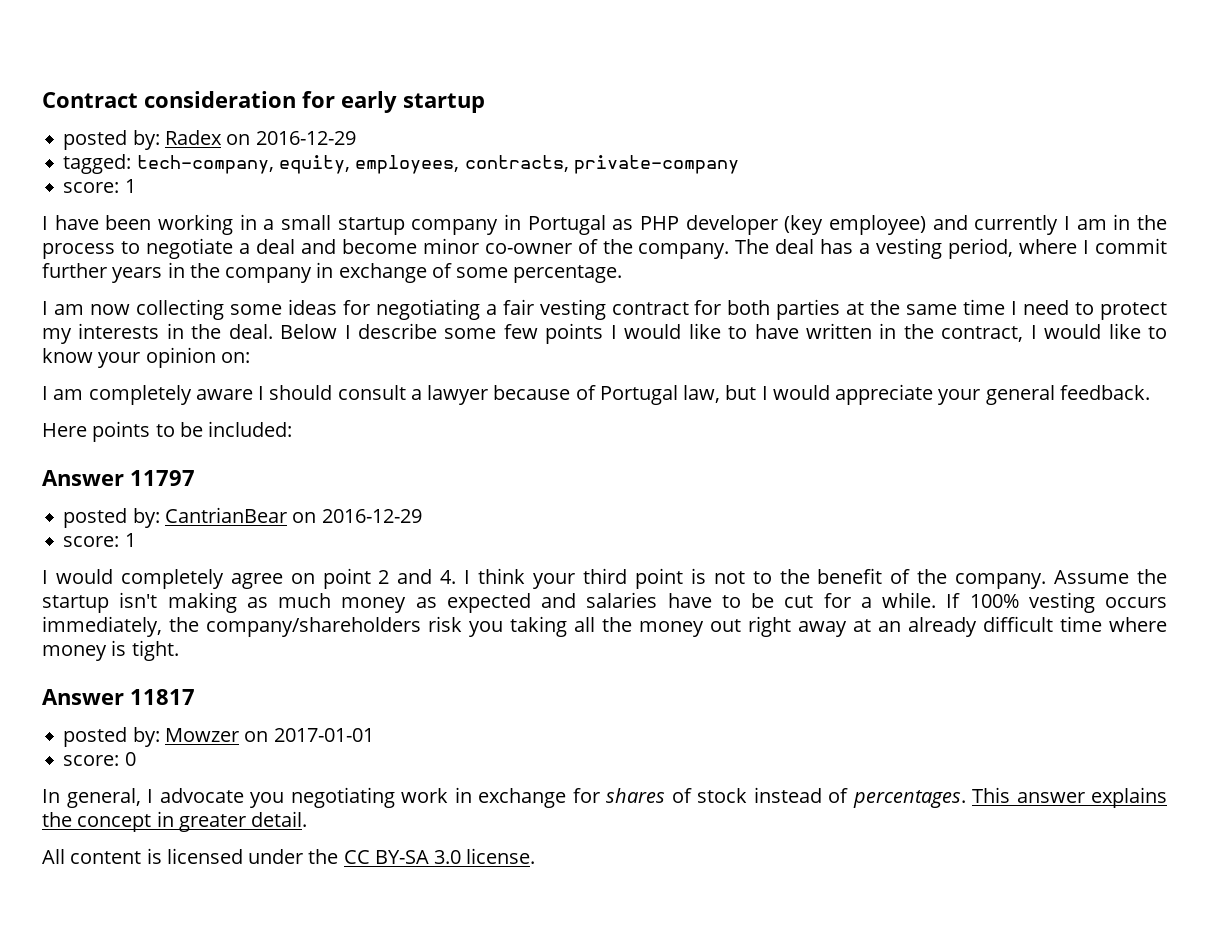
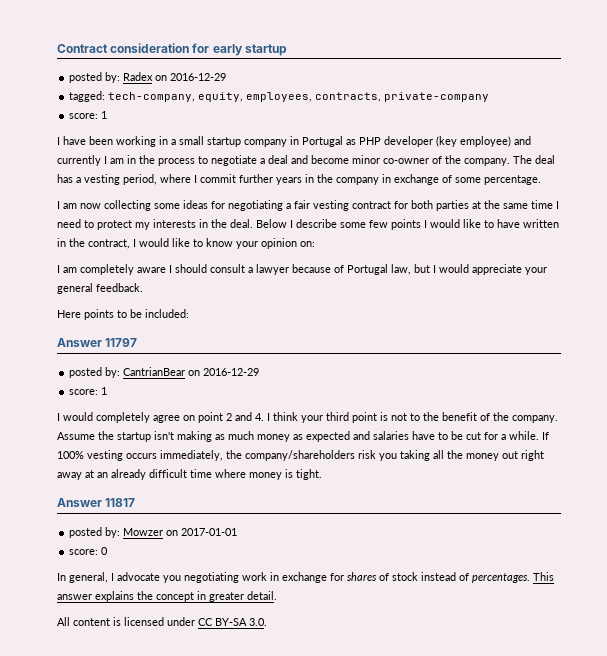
[308,849,339,864] the -> (195, 621) none
[434,848,536,864] 3.0 license. -> [249,618,267,626] 3.0.

